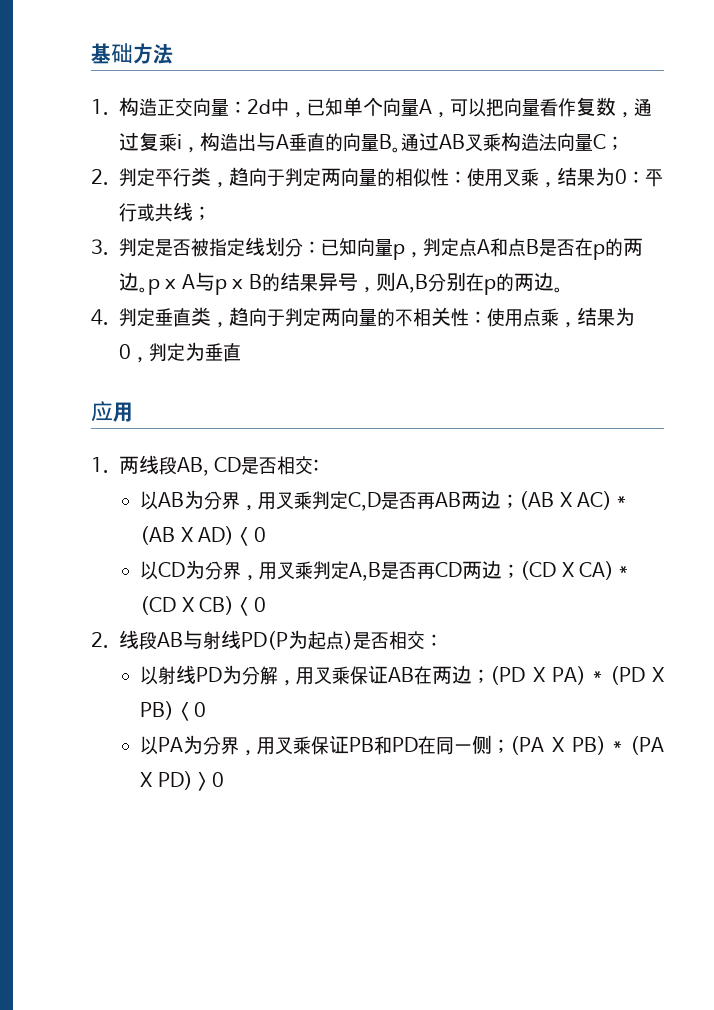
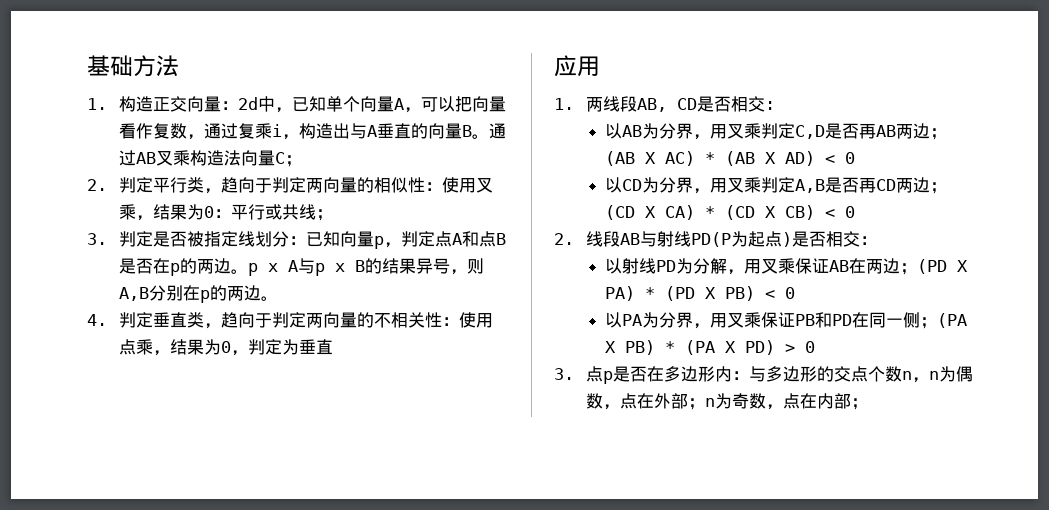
(225, 779) none -> [554,366,974,384] [586,393,869,410] // 3.点p是否在多边形内：与多边形的交点个数n，n为偶数，点在外部；n为奇数，点在内部；

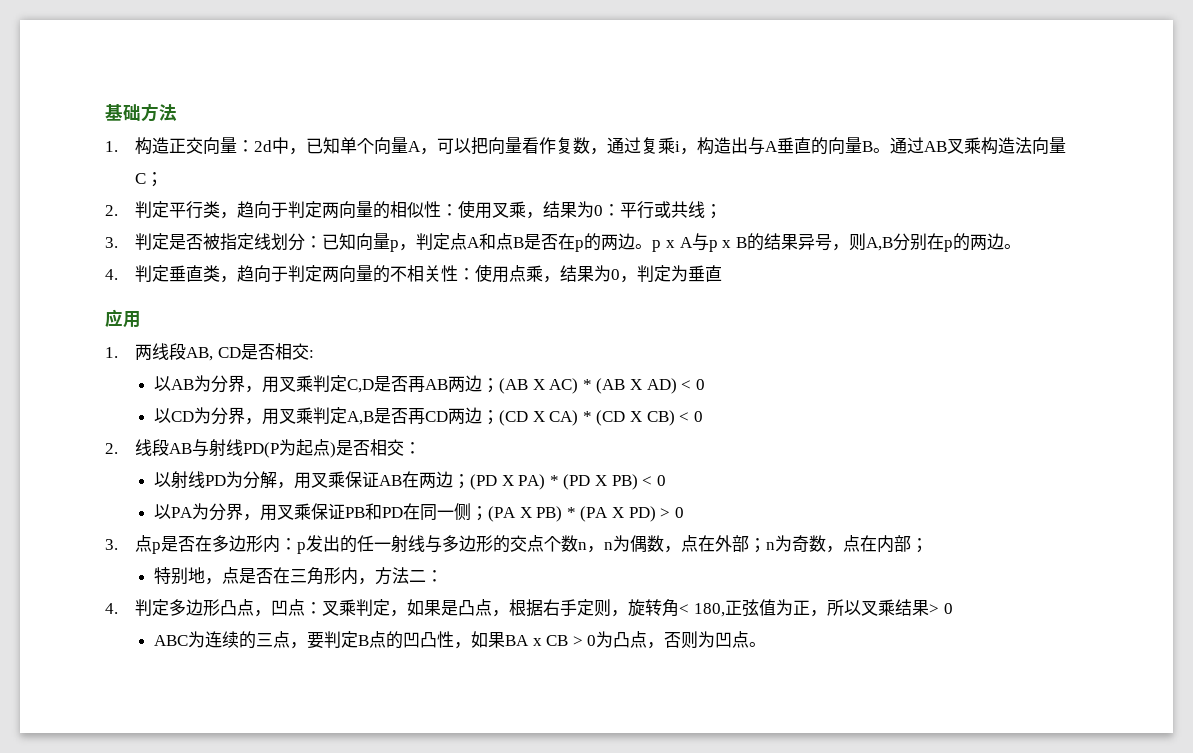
(750, 375) none -> [297,535,426,554] p发出的任一射线
(869, 404) none -> [154,567,444,585] [105,599,953,617] [154,631,767,649] // 特别地，点是否在三角形内，方法二： // 4.判定多边形凸点，凹点：叉乘判定，如果是凸点，根据右手定则，旋转角< 180,正弦值为正，所以叉乘结果> 0 // ABC为连续的三点，要判定B点的凹凸性，如果BA x CB > 0为凸点，否则为凹点。

